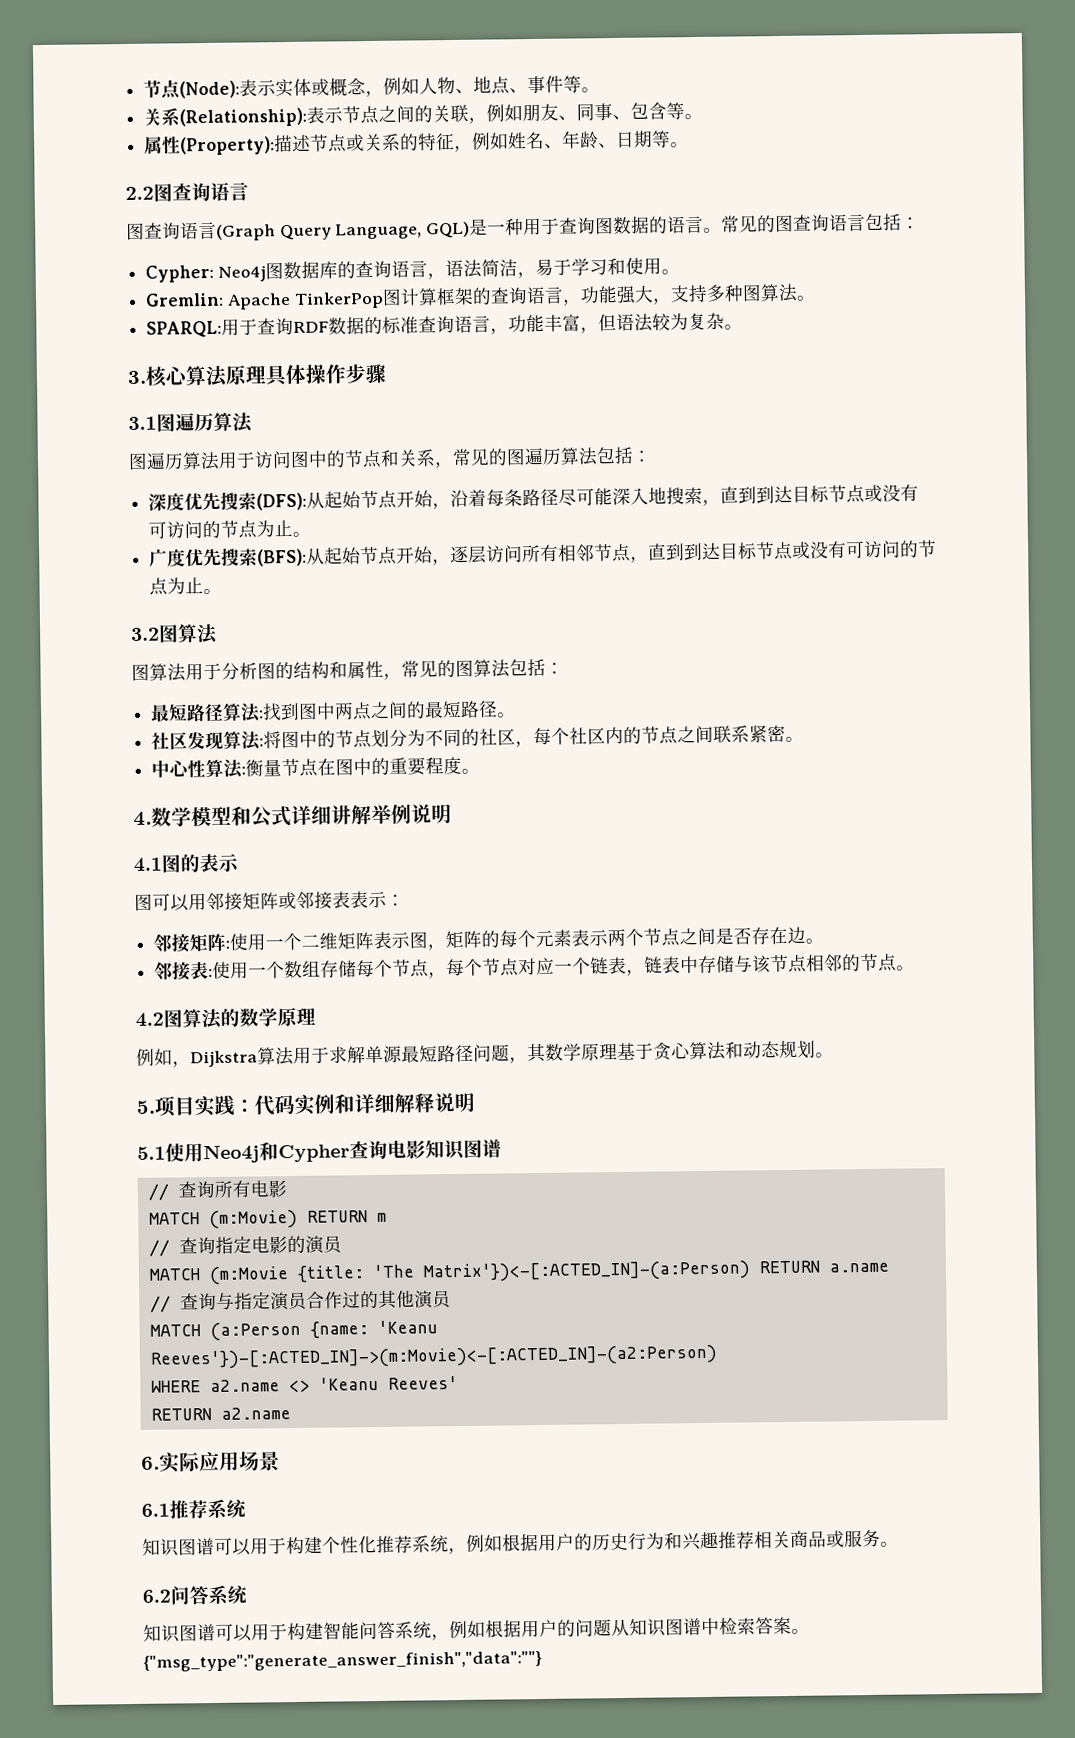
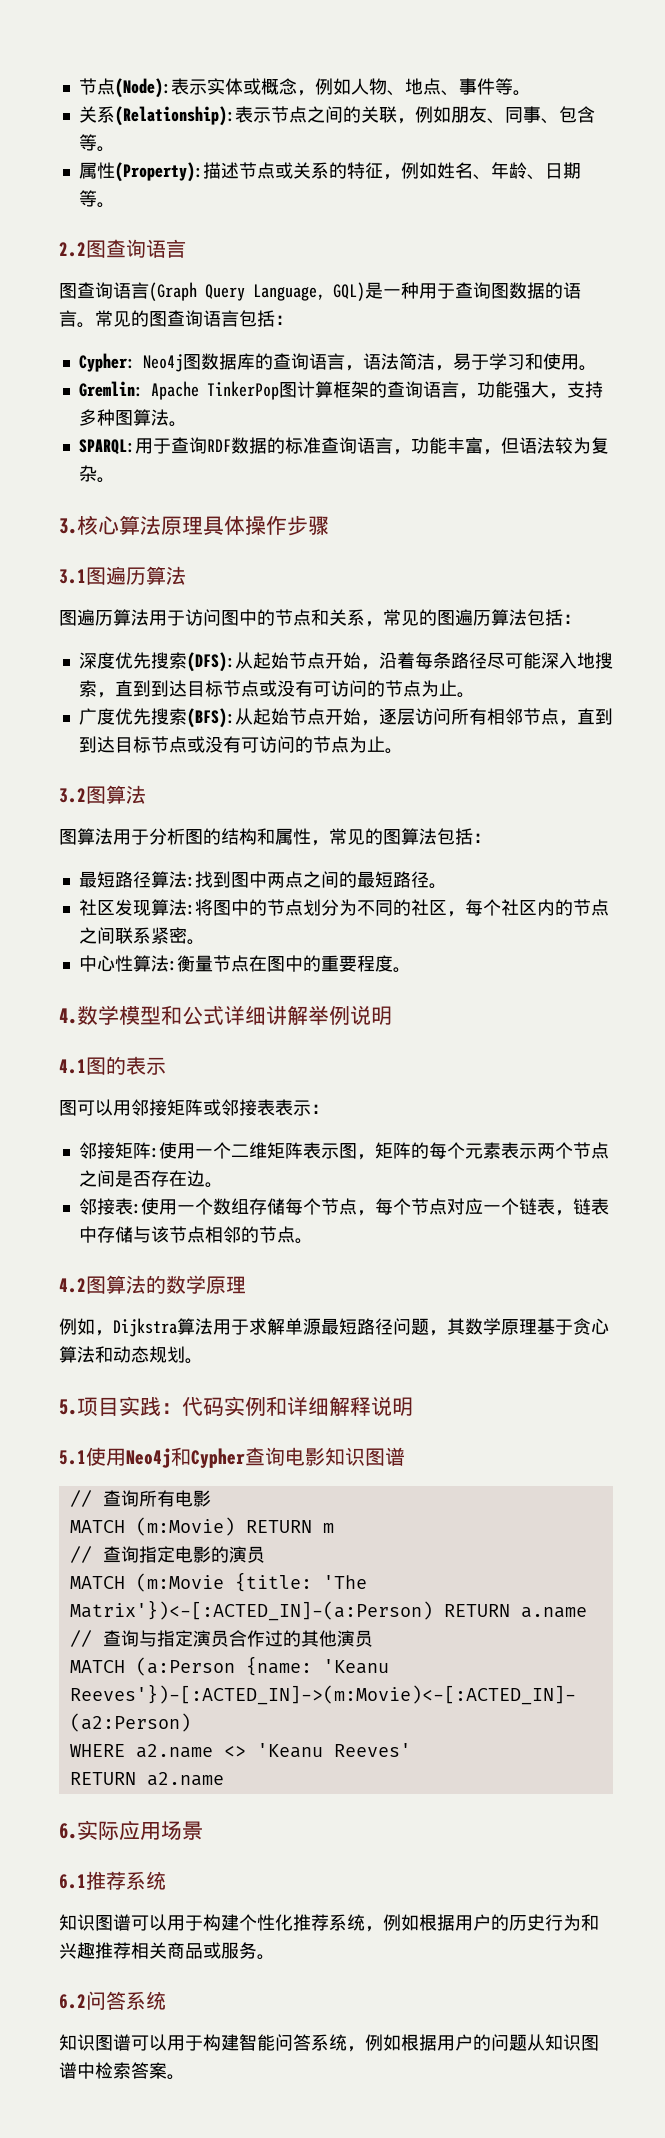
[143,1651,542,1672] {"msg_type":"generate_answer_finish","data":""} -> (185, 2077) none

